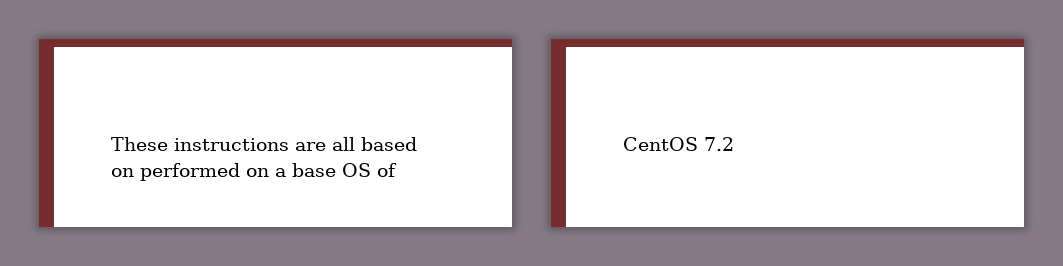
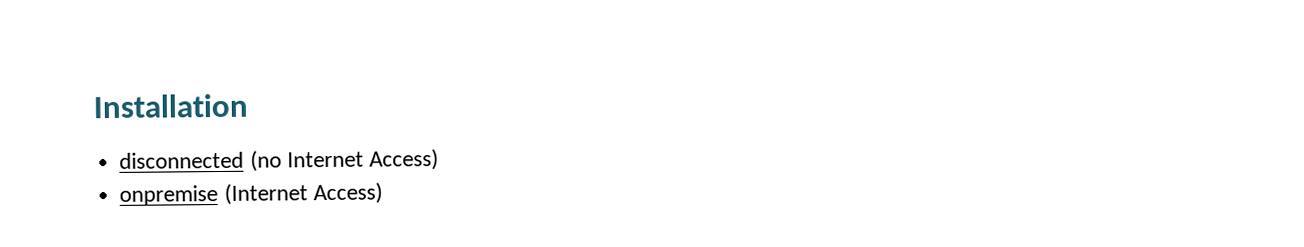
[111,137,417,151] [111,163,397,181] [623,137,734,151] These instructions are all based on performed on a base OS of CentOS 7.2 -> [93,93,248,119] [119,148,439,172] [119,182,383,206] Installation // disconnected (no Internet Access) // onpremise (Internet Access)

